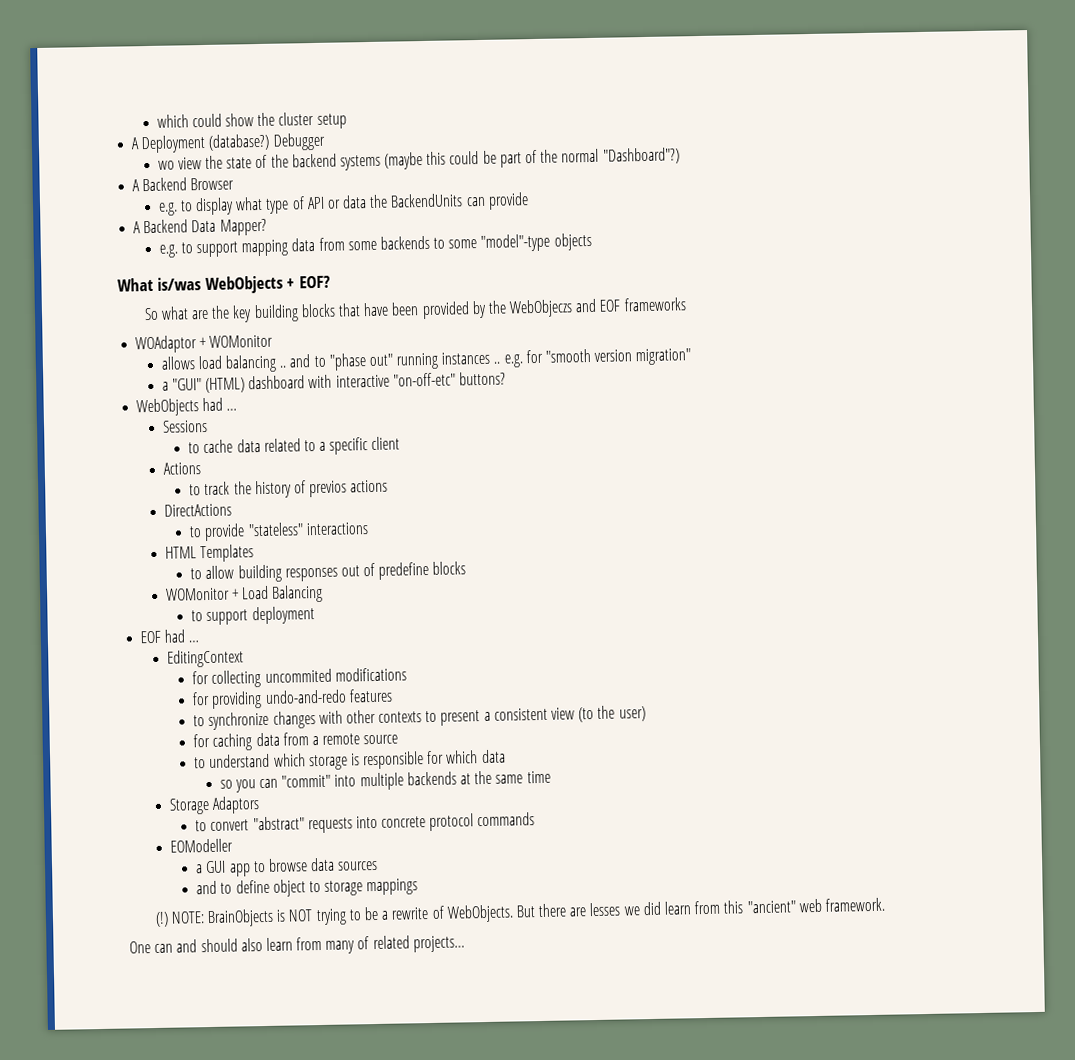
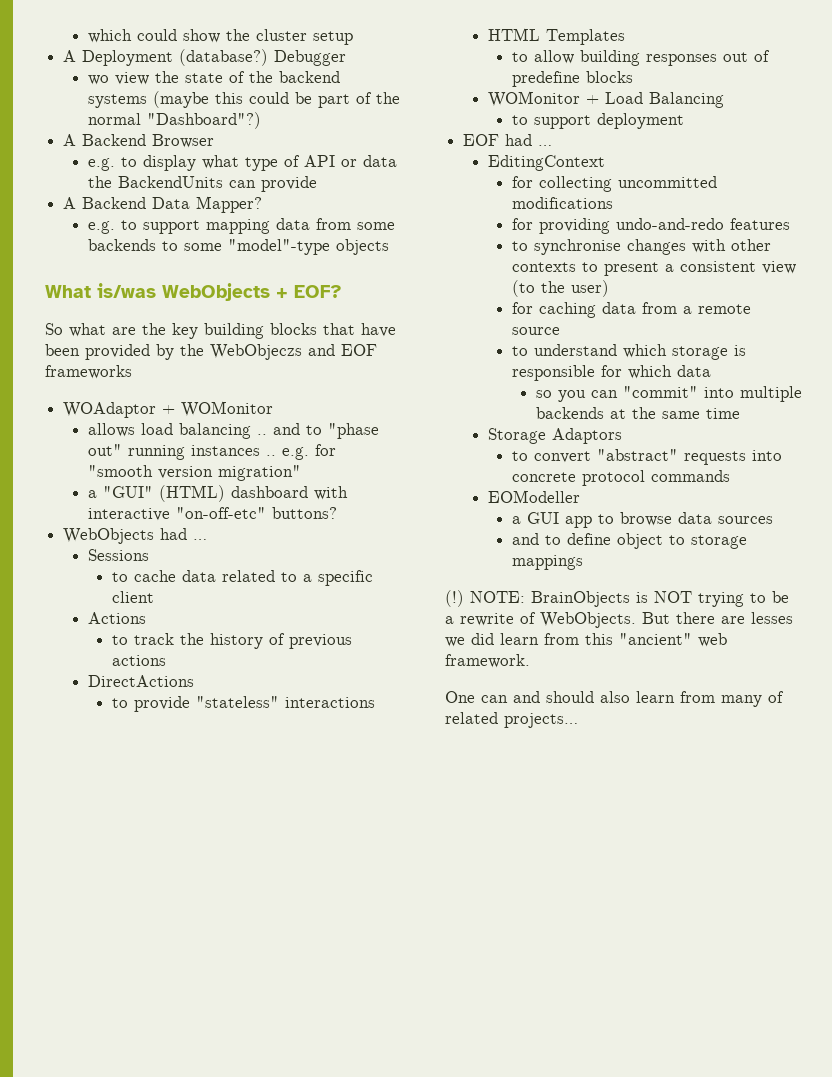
[309,480,348,498] previos -> [288,634,352,649] previous
[264,668,332,683] uncommited -> [617,176,717,188] uncommitted
[208,711,270,731] synchronize -> [533,239,621,255] synchronise

